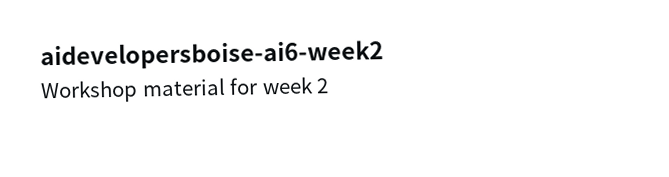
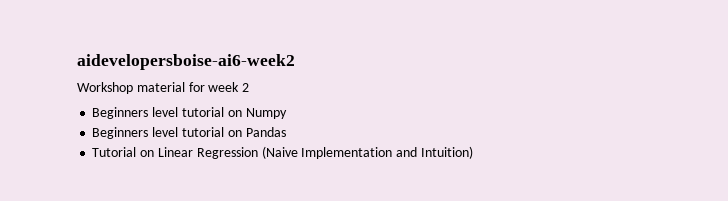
(330, 86) none -> [92,107,287,119] [92,127,286,139] [92,146,473,159] // Beginners level tutorial on Numpy // Beginners level tutorial on Pandas // Tutorial on Linear Regression (Naive Implementation and Intuition)

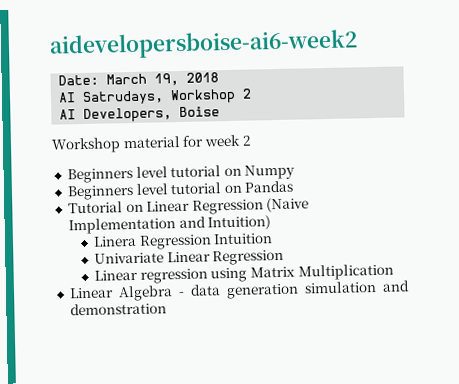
(295, 62) none -> [58,72,220,86] [58,88,253,105] [59,106,221,123] // Date: March 19, 2018 // AI Satrudays, Workshop 2 // AI Developers, Boise
(473, 152) none -> [93,233,274,250] [94,249,285,266] [94,263,394,284] [68,280,410,302] [69,302,167,316] // Linera Regression Intuition // Univariate Linear Regression // Linear regression using Matrix Multiplication // Linear Algebra - data generation simulation and demonstration

